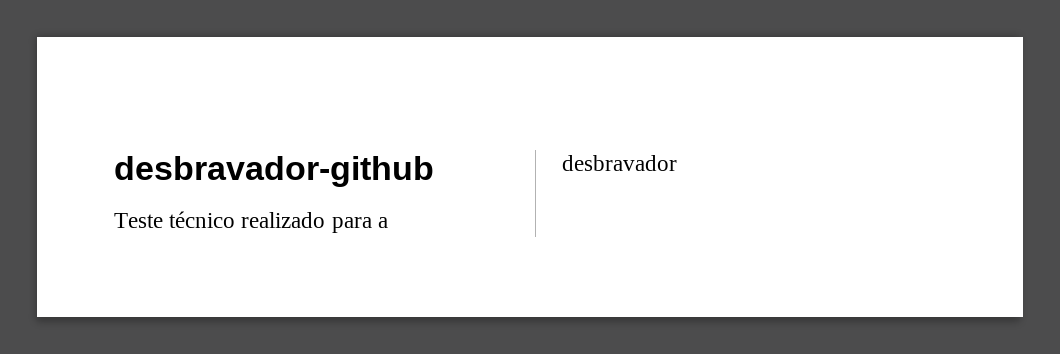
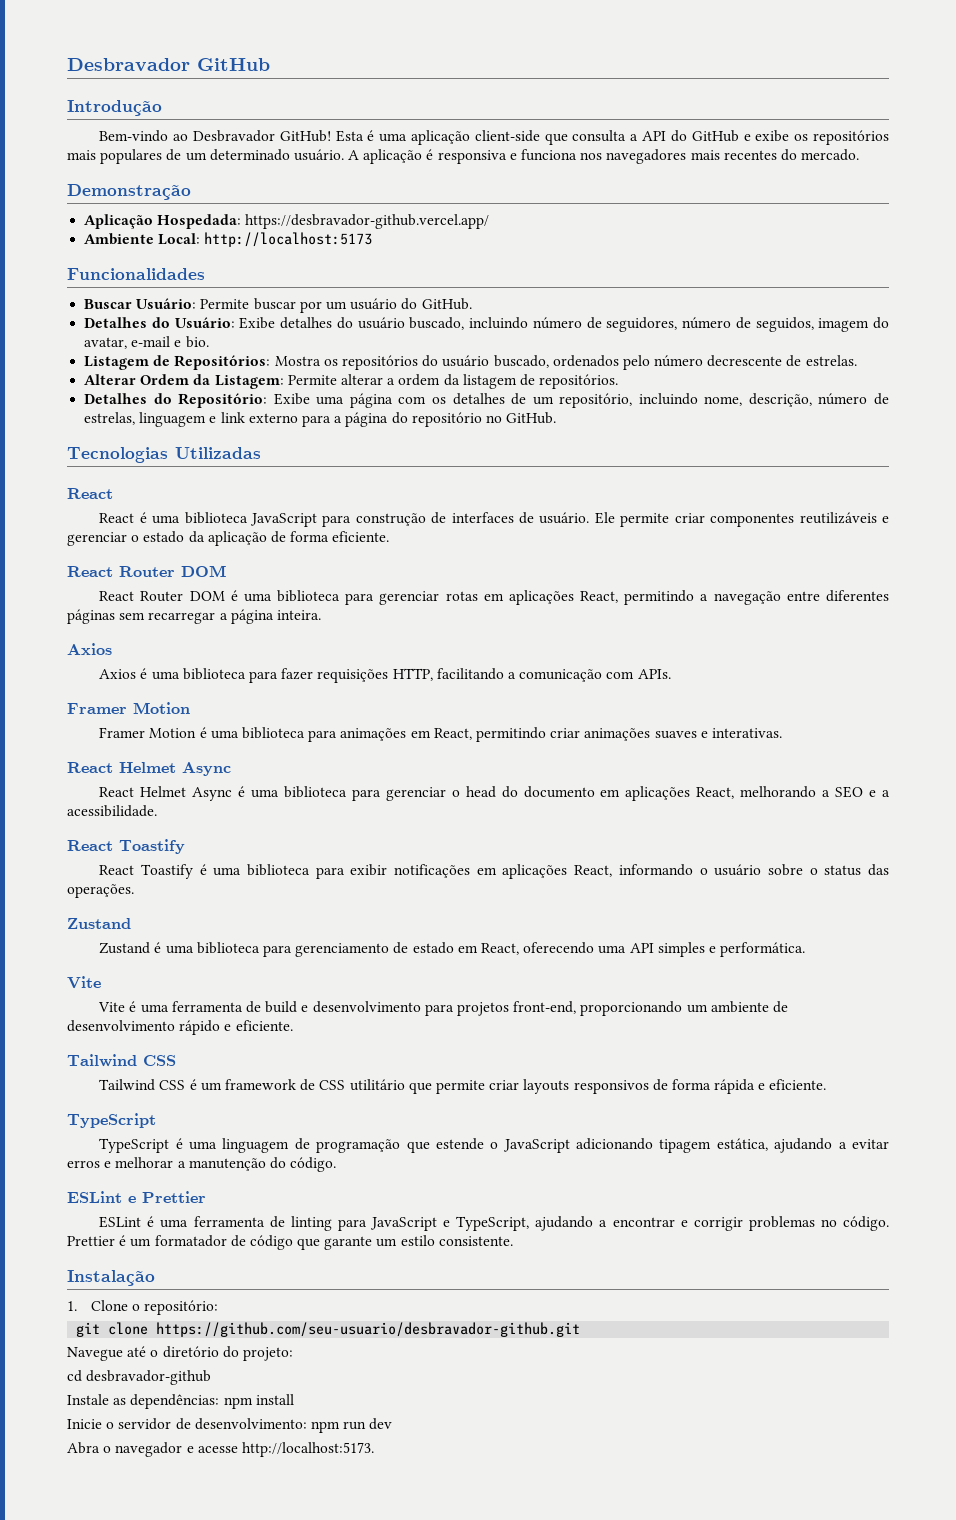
[114,156,434,187] [114,211,388,233] [562,155,677,171] desbravador-github // Teste técnico realizado para a desbravador -> [67,58,270,71] [67,100,162,116] [99,130,889,145] [67,149,860,164] [67,184,191,200] [84,214,490,229] [84,232,373,247] [67,268,205,280] [84,298,472,313] [84,317,890,332] [84,336,209,349] [84,355,857,370] [84,374,619,389] [84,393,890,408] [84,412,557,427] [67,447,261,463] [67,488,113,499] [99,512,889,527] [67,531,390,546] [67,565,226,577] [99,590,889,605] [67,609,321,624] [67,643,112,655] [99,668,671,683] [67,702,190,714] [99,727,782,742] [67,762,231,776] [99,786,891,801] [67,805,157,817] [67,839,185,854] [99,864,889,879] [67,884,134,898] [67,918,131,929] [99,942,806,957] [67,976,101,989] [98,1001,788,1016] [67,1020,293,1035] [67,1054,176,1067] [99,1079,827,1094] [67,1113,156,1128] [99,1138,890,1153] [67,1157,337,1172] [67,1191,206,1203] [99,1216,889,1231] [67,1235,513,1250] [67,1270,155,1286] [67,1300,218,1315] [76,1322,581,1337] [67,1346,293,1361] [67,1370,212,1385] [67,1394,294,1409] [67,1418,393,1433] [67,1442,374,1457] Desbravador GitHub // Introdução // Bem-vindo ao Desbravador GitHub! Esta é uma aplicação client-side que consulta a API do GitHub e exibe os repositórios mais populares de um determinado usuário. A aplicação é responsiva e funciona nos navegadores mais recentes do mercado. // Demonstração // Aplicação Hospedada: https://desbravador-github.vercel.app/ // Ambiente Local: http://localhost:5173 // Funcionalidades // Buscar Usuário: Permite buscar por um usuário do GitHub. // Detalhes do Usuário: Exibe detalhes do usuário buscado, incluindo número de seguidores, número de seguidos, imagem do avatar, e-mail e bio. // Listagem de Repositórios: Mostra os repositórios do usuário buscado, ordenados pelo número decrescente de estrelas. // Alterar Ordem da Listagem: Permite alterar a ordem da listagem de repositórios. // Detalhes do Repositório: Exibe uma página com os detalhes de um repositório, incluindo nome, descrição, número de estrelas, linguagem e link externo para a página do repositório no GitHub. // Tecnologias Utilizadas // React // React é uma biblioteca JavaScript para construção de interfaces de usuário. Ele permite criar componentes reutilizáveis e gerenciar o estado da aplicação de forma eficiente. // React Router DOM // React Router DOM é uma biblioteca para gerenciar rotas em aplicações React, permitindo a navegação entre diferentes páginas sem recarregar a página inteira. // Axios // Axios é uma biblioteca para fazer requisições HTTP, facilitando a comunicação com APIs. // Framer Motion // Framer Motion é uma biblioteca para animações em React, permitindo criar animações suaves e interativas. // React Helmet Async // React Helmet Async é uma biblioteca para gerenciar o head do documento em aplicações React, melhorando a SEO e a acessibilidade. // React Toastify // React Toastify é uma biblioteca para exibir notificações em aplicações React, informando o usuário sobre o status das operações. // Zustand // Zustand é uma biblioteca para gerenciamento de estado em React, oferecendo uma API simples e performática. // Vite // Vite é uma ferramenta de build e desenvolvimento para projetos front-end, proporcionando um ambiente de desenvolvimento rápido e eficiente. // Tailwind CSS // Tailwind CSS é um framework de CSS utilitário que permite criar layouts responsivos de forma rápida e eficiente. // TypeScript // TypeScript é uma linguagem de programação que estende o JavaScript adicionando tipagem estática, ajudando a evitar erros e melhorar a manutenção do código. // ESLint e Prettier // ESLint é uma ferramenta de linting para JavaScript e TypeScript, ajudando a encontrar e corrigir problemas no código. Prettier é um formatador de código que garante um estilo consistente. // Instalação // 1. Clone o repositório: // git clone https://github.com/seu-usuario/desbravador-github.git // Navegue até o diretório do projeto: // cd desbravador-github // Instale as dependências: npm install // Inicie o servidor de desenvolvimento: npm run dev // Abra o navegador e acesse http://localhost:5173.

